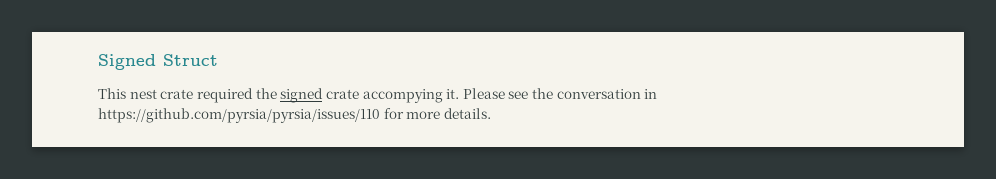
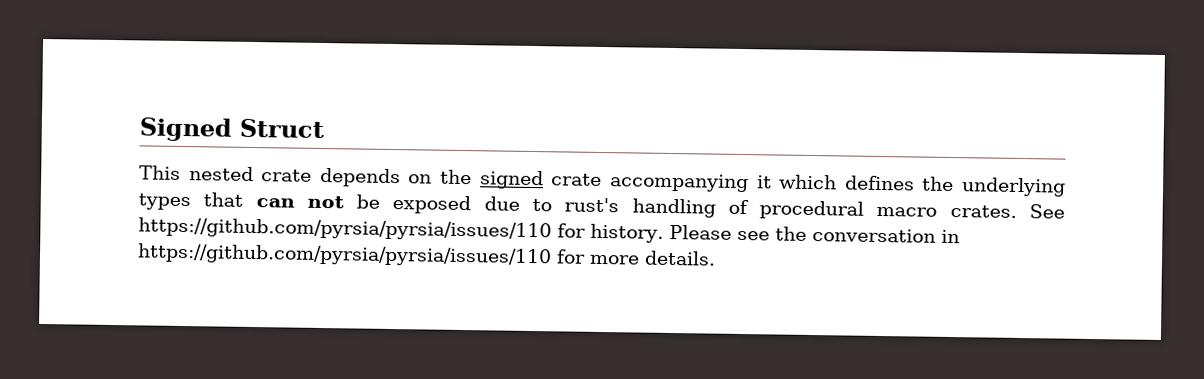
[129,88,460,103] nest crate required the signed crate accompying it. -> [188,166,1067,197] [138,192,1065,220] [138,217,664,243] nested crate depends on the signed crate accompanying it which defines the underlying types that can not be exposed due to rust's handling of procedural macro crates. See https://github.com/pyrsia/pyrsia/issues/110 for history.

